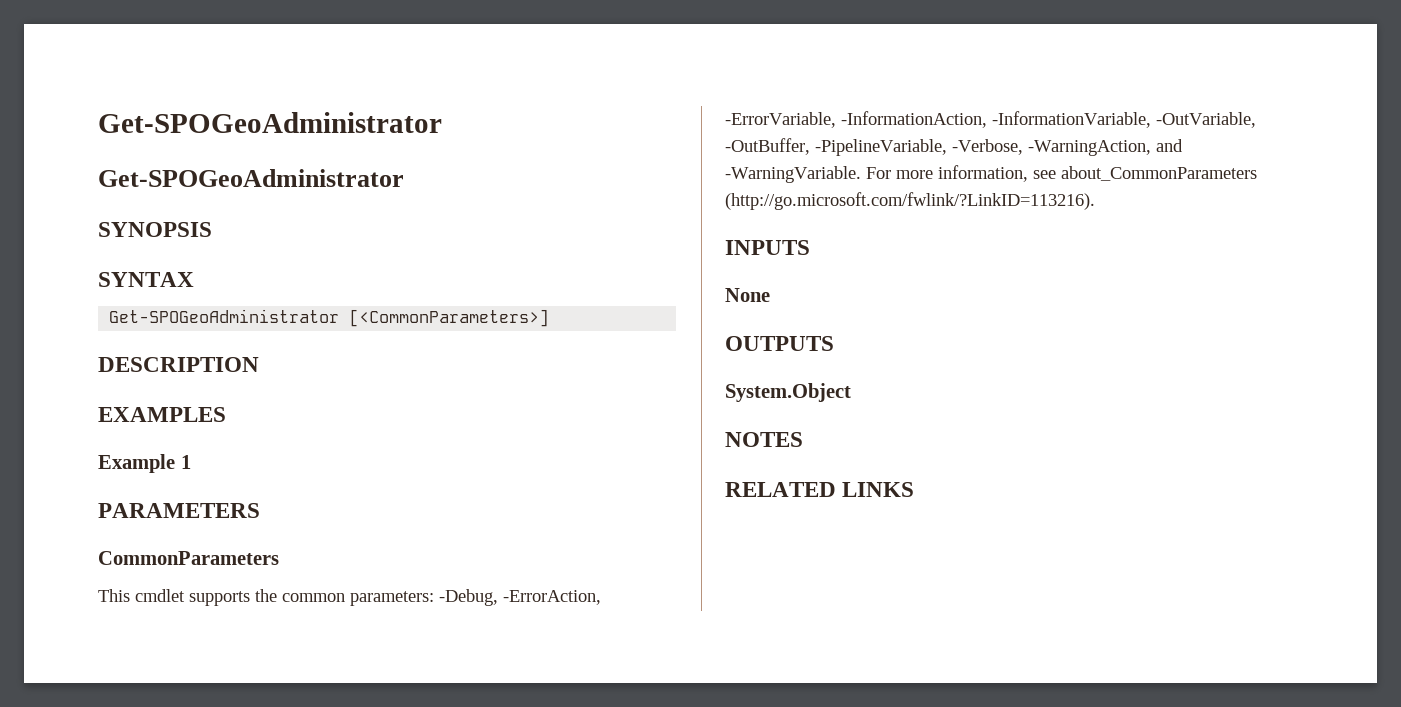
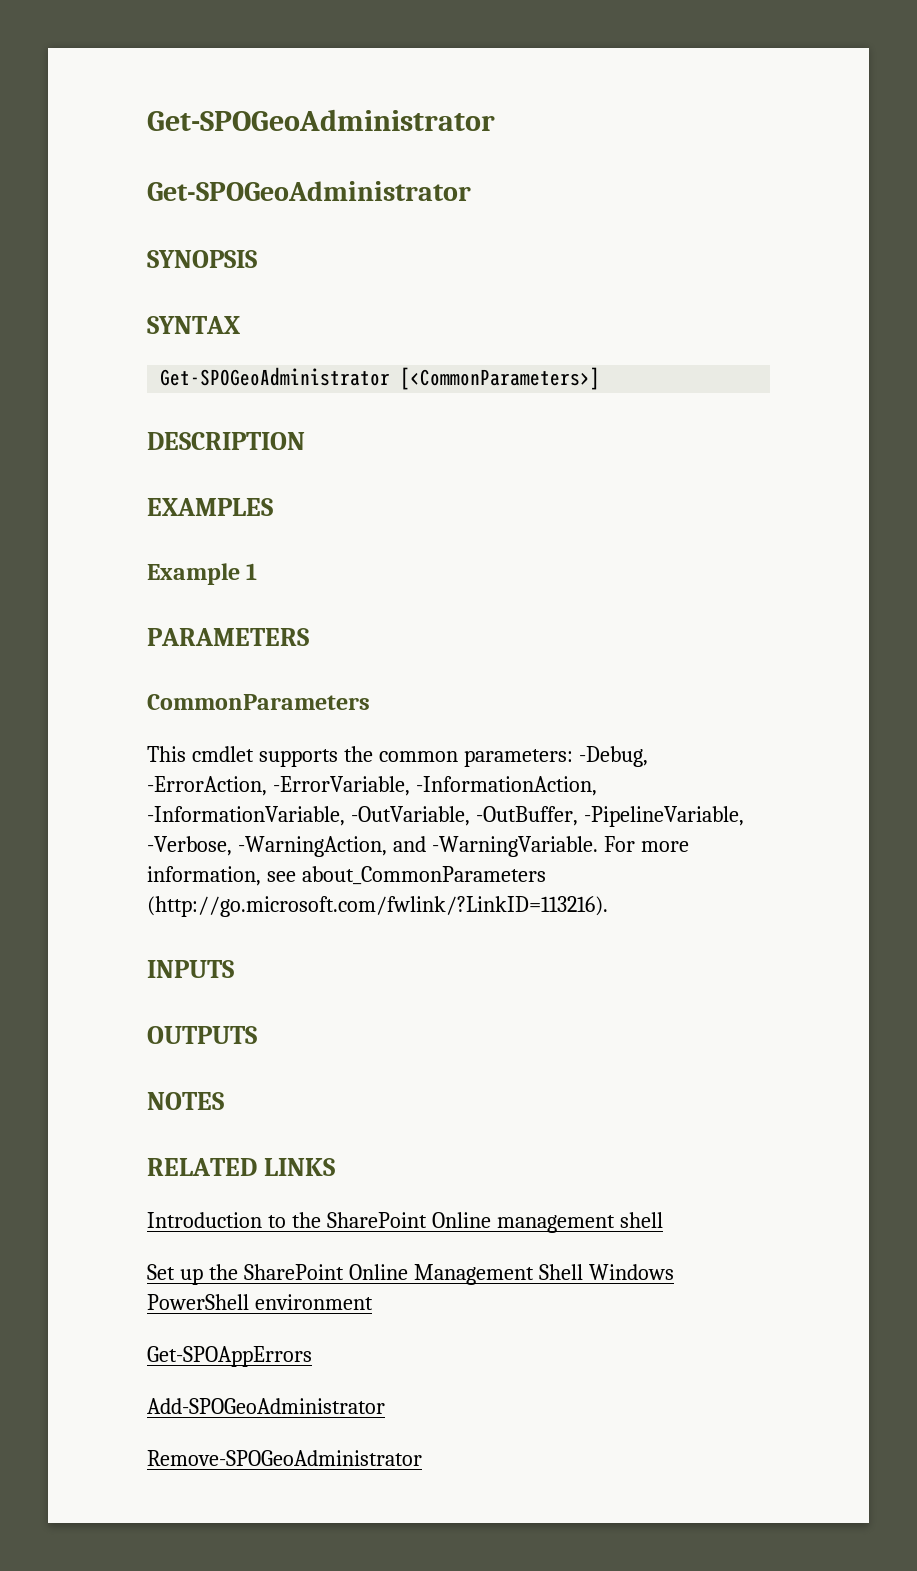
[725,288,770,302] // None -> (234, 969) none
[725,383,851,402] // System.Object -> (257, 1035) none
(915, 489) none -> [147,1212,663,1233] [147,1264,674,1285] [147,1294,373,1310] [147,1346,312,1367] [147,1398,385,1414] [147,1450,422,1466] // Introduction to the SharePoint Online management shell // Set up the SharePoint Online Management Shell Windows PowerShell environment // Get-SPOAppErrors // Add-SPOGeoAdministrator // Remove-SPOGeoAdministrator

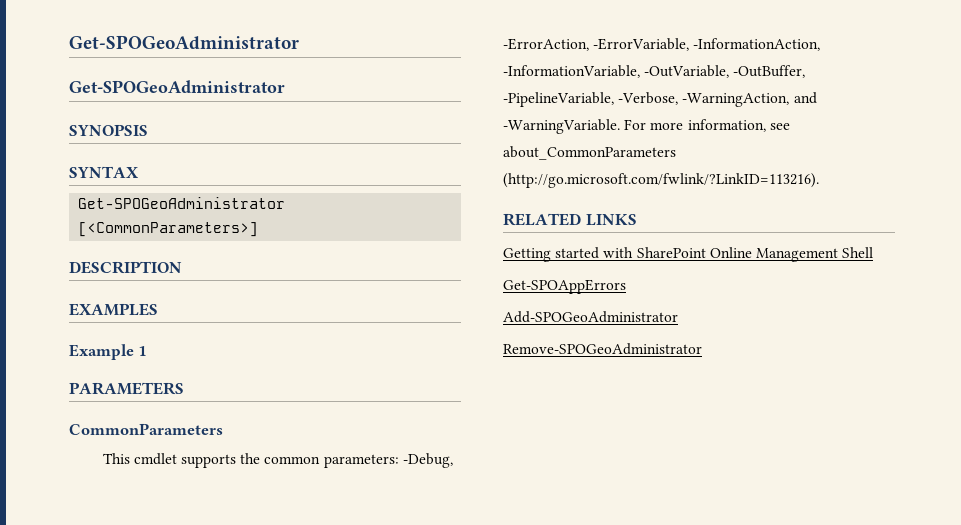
[147,960,234,978] [147,1026,257,1044] [147,1092,224,1110] // INPUTS // OUTPUTS // NOTES -> (819, 180) none
[147,1212,663,1233] [147,1264,238,1285] Introduction to the SharePoint Online management shell // Set up the -> [503,247,634,262] Getting started with
[588,1264,674,1280] [147,1294,373,1310] Windows PowerShell environment -> (874, 252) none

